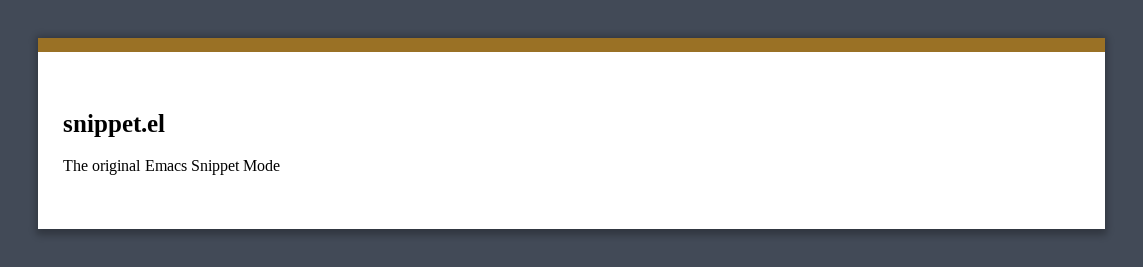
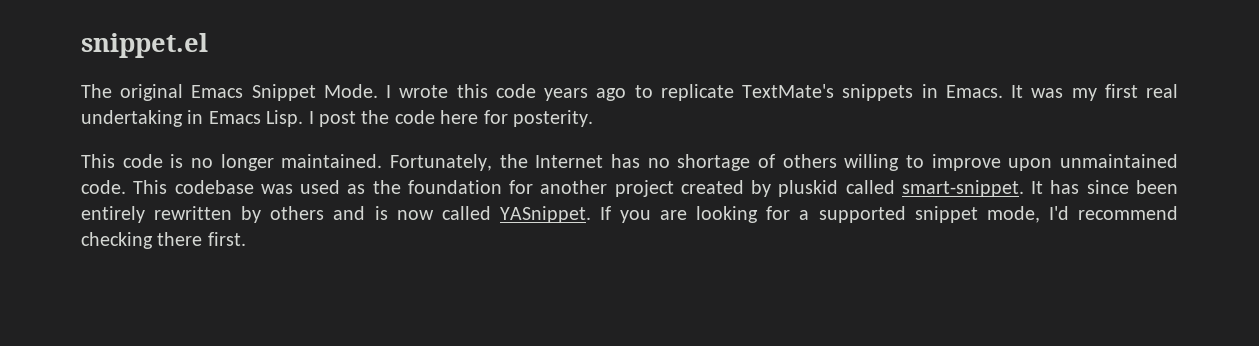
[243,160,281,171] Mode -> [323,84,1178,101] [81,110,593,127] [81,154,1178,171] [81,180,1179,197] [81,206,1179,223] [81,232,246,249] Mode. I wrote this code years ago to replicate TextMate's snippets in Emacs. It was my first real undertaking in Emacs Lisp. I post the code here for posterity. // This code is no longer maintained. Fortunately, the Internet has no shortage of others willing to improve upon unmaintained code. This codebase was used as the foundation for another project created by pluskid called smart-snippet. It has since been entirely rewritten by others and is now called YASnippet. If you are looking for a supported snippet mode, I'd recommend checking there first.

